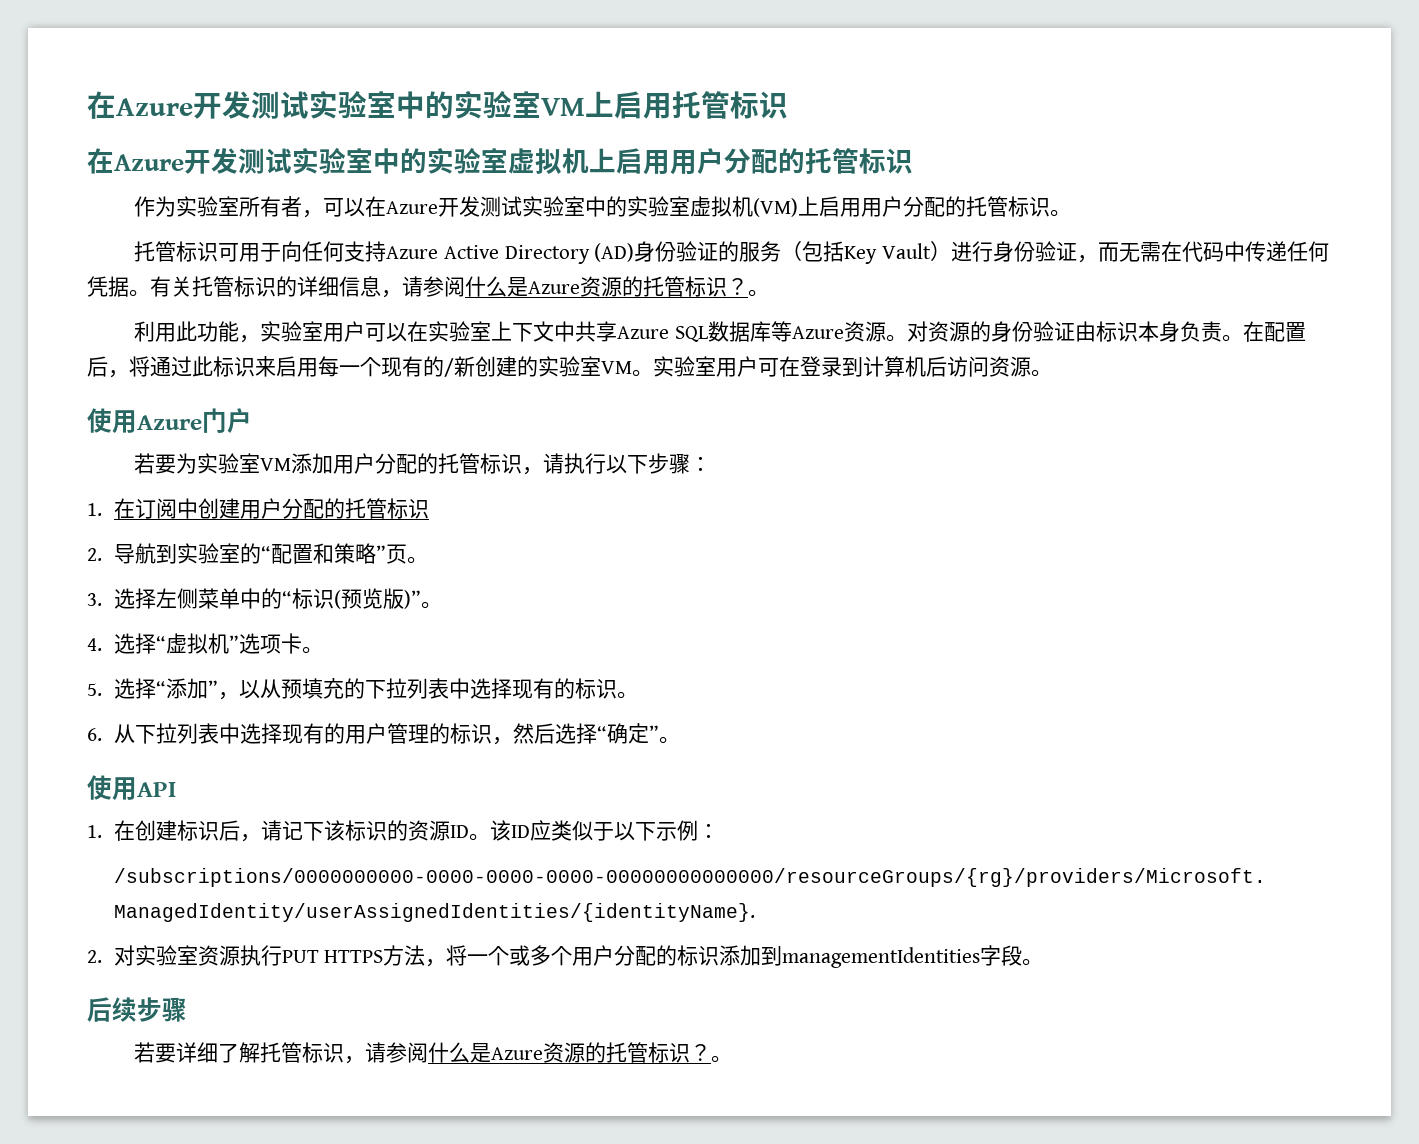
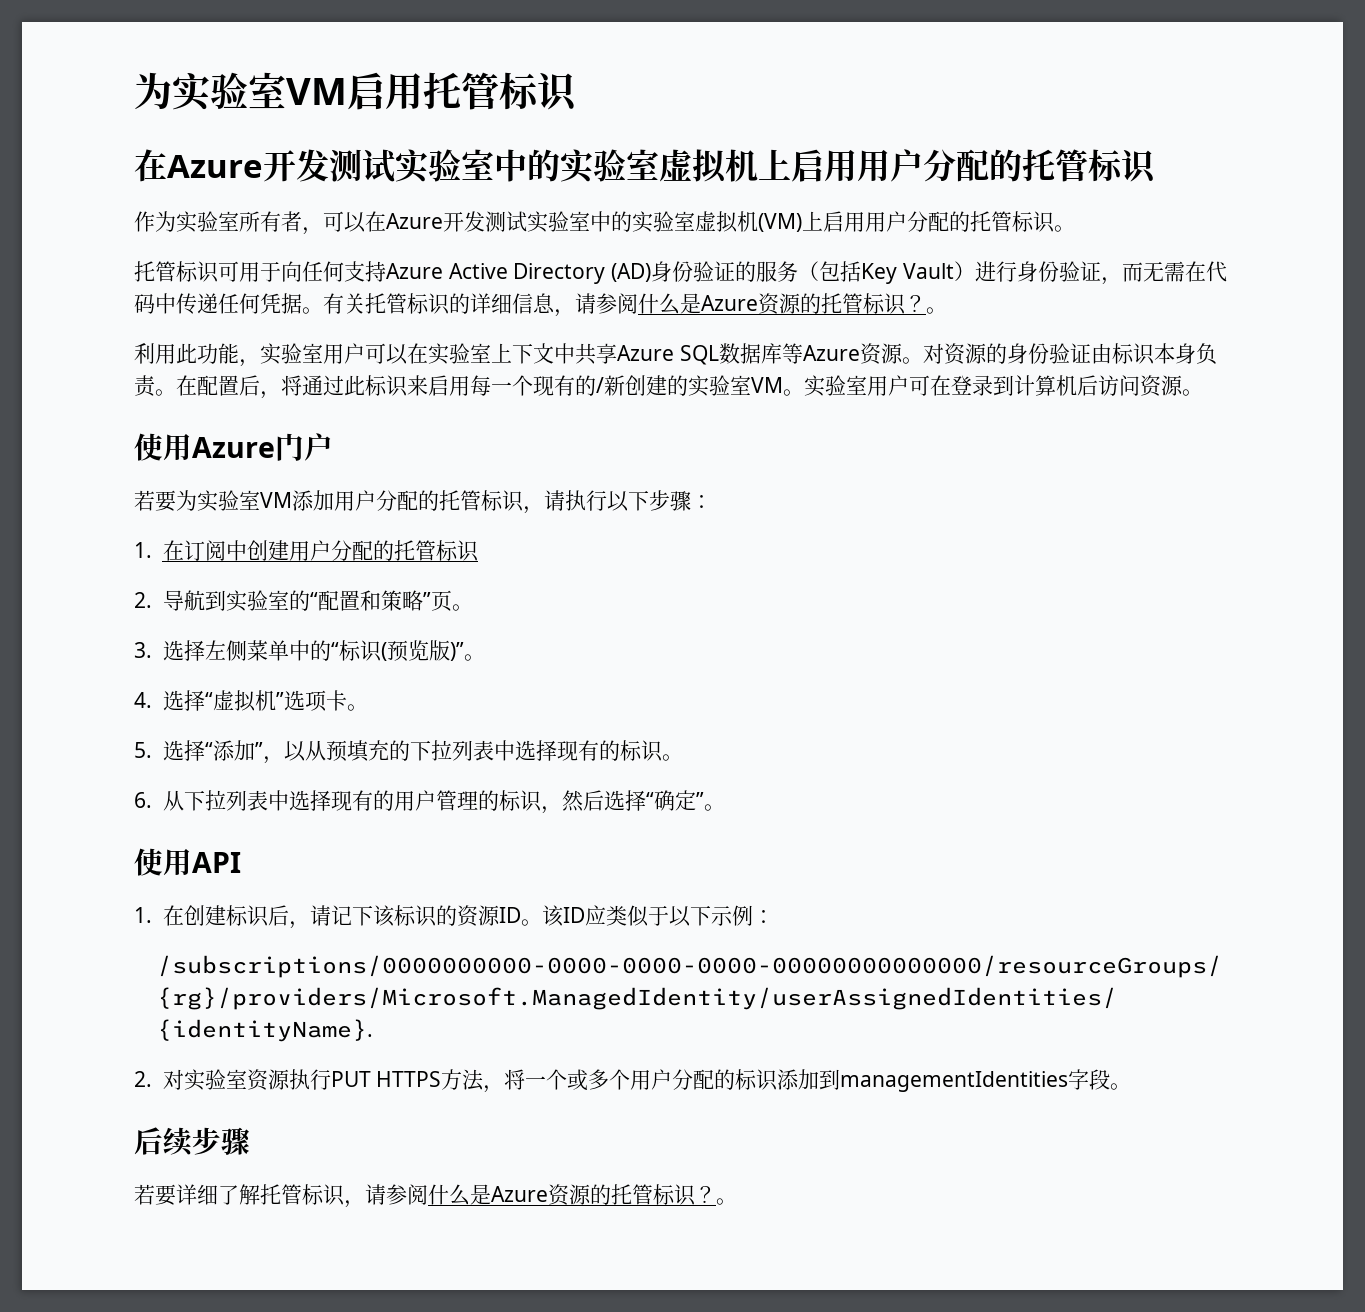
[87,91,614,119] 在Azure开发测试实验室中的实验室VM上 -> [134,72,347,112] 为实验室VM

